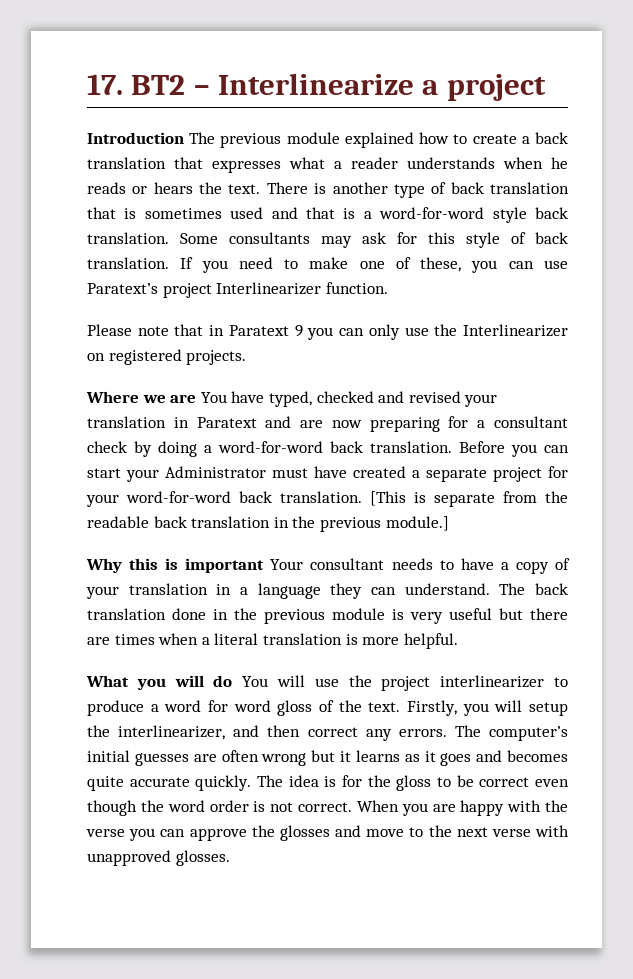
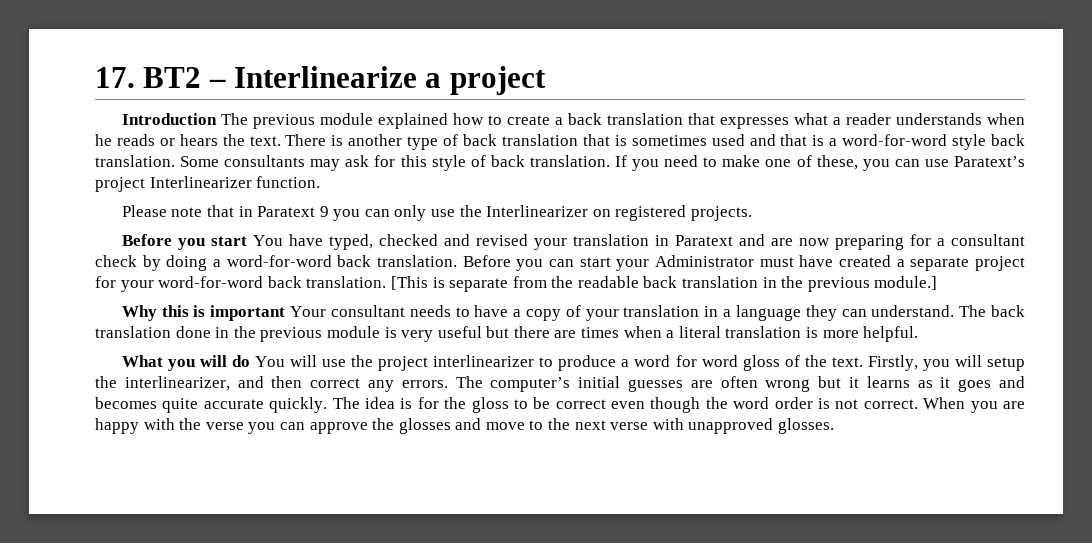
[86,391,197,403] Where we are -> [121,234,247,250] Before you start

